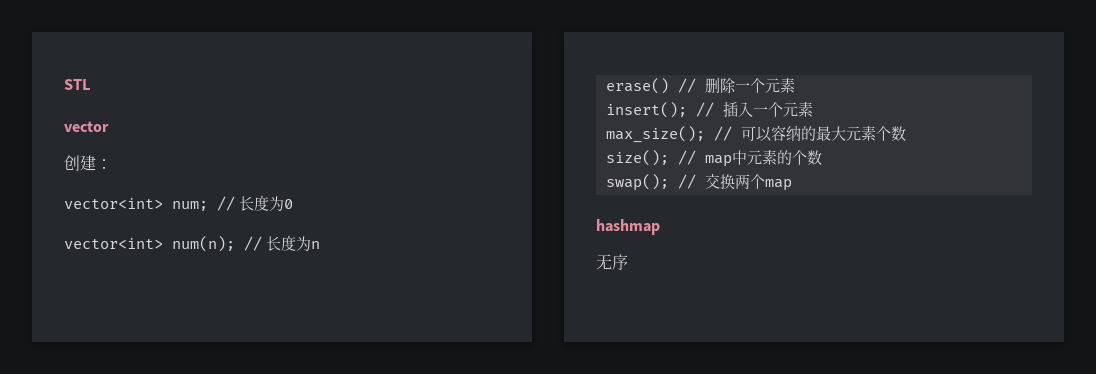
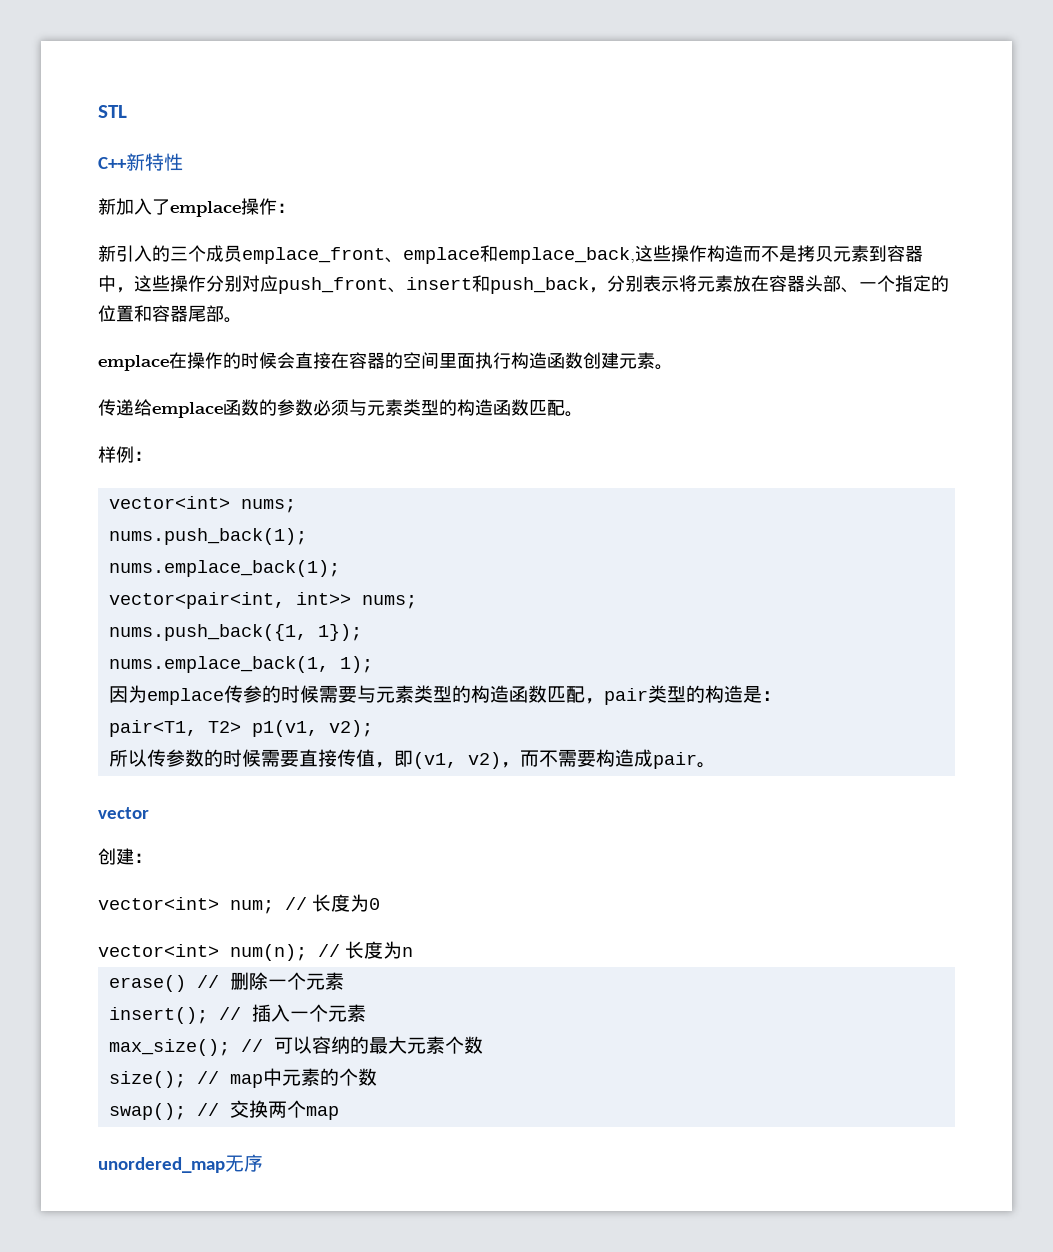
(91, 84) none -> [98,153,183,171] [98,198,295,217] [98,245,923,264] [98,275,949,294] [98,305,242,323] [98,352,673,371] [98,399,583,418] [98,446,152,463] [108,496,296,513] [108,528,307,545] [108,560,340,577] [108,592,417,609] [108,624,362,641] [108,656,373,673] [108,685,781,705] [108,720,373,737] [108,749,716,769] // C++新特性 // 新加入了emplace操作： // 新引入的三个成员emplace_front、emplace和emplace_back,这些操作构造而不是拷贝元素到容器中，这些操作分别对应push_front、insert和push_back，分别表示将元素放在容器头部、一个指定的位置和容器尾部。 // emplace在操作的时候会直接在容器的空间里面执行构造函数创建元素。 // 传递给emplace函数的参数必须与元素类型的构造函数匹配。 // 样例： // vector<int> nums; // nums.push_back(1); // nums.emplace_back(1); // vector<pair<int, int>> nums; // nums.push_back({1, 1}); // nums.emplace_back(1, 1); // 因为emplace传参的时候需要与元素类型的构造函数匹配，pair类型的构造是： // pair<T1, T2> p1(v1, v2); // 所以传参数的时候需要直接传值，即(v1, v2)，而不需要构造成pair。
[596,219,660,235] hashmap // -> [98,1157,225,1173] unordered_map

